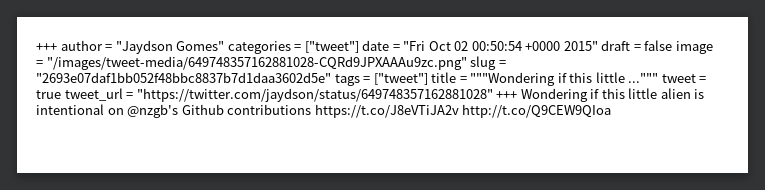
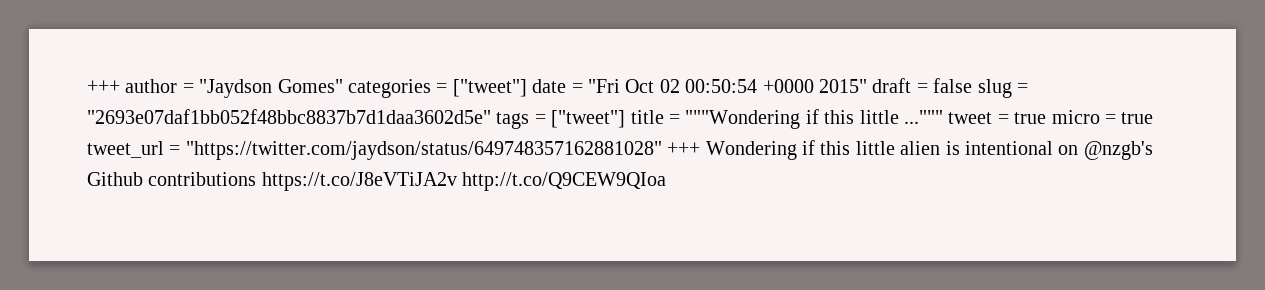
[675,41,713,54] [36,56,467,70] image = "/images/tweet-media/649748357162881028-CQRd9JPXAAAu9zc.png" -> (973, 85) none
(61, 94) none -> [1051,110,1154,124] micro = true

